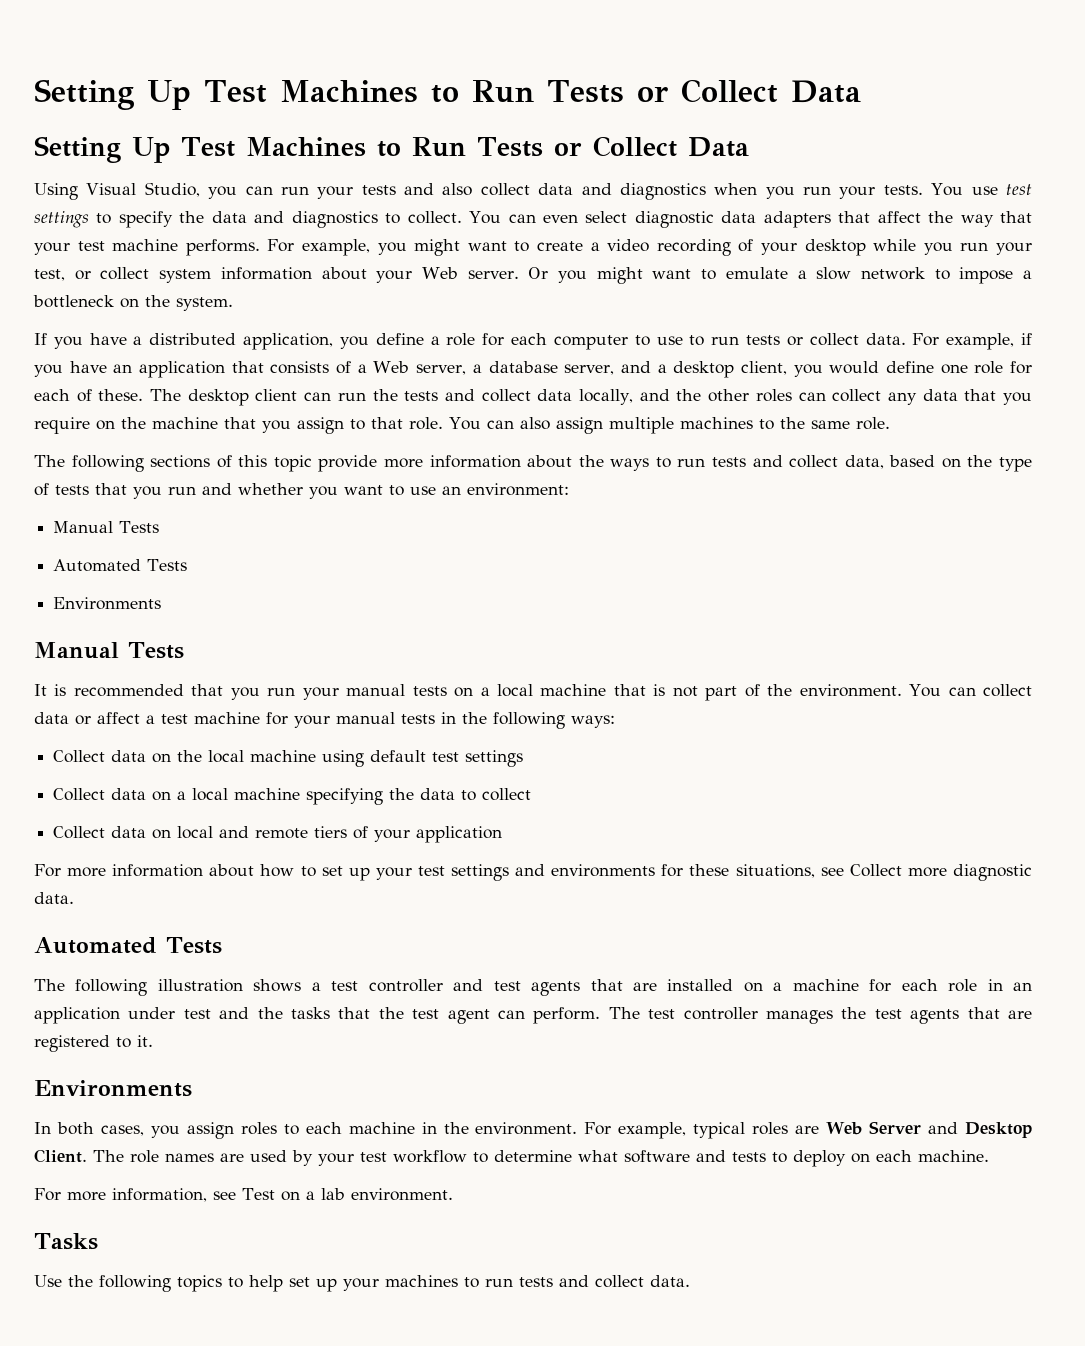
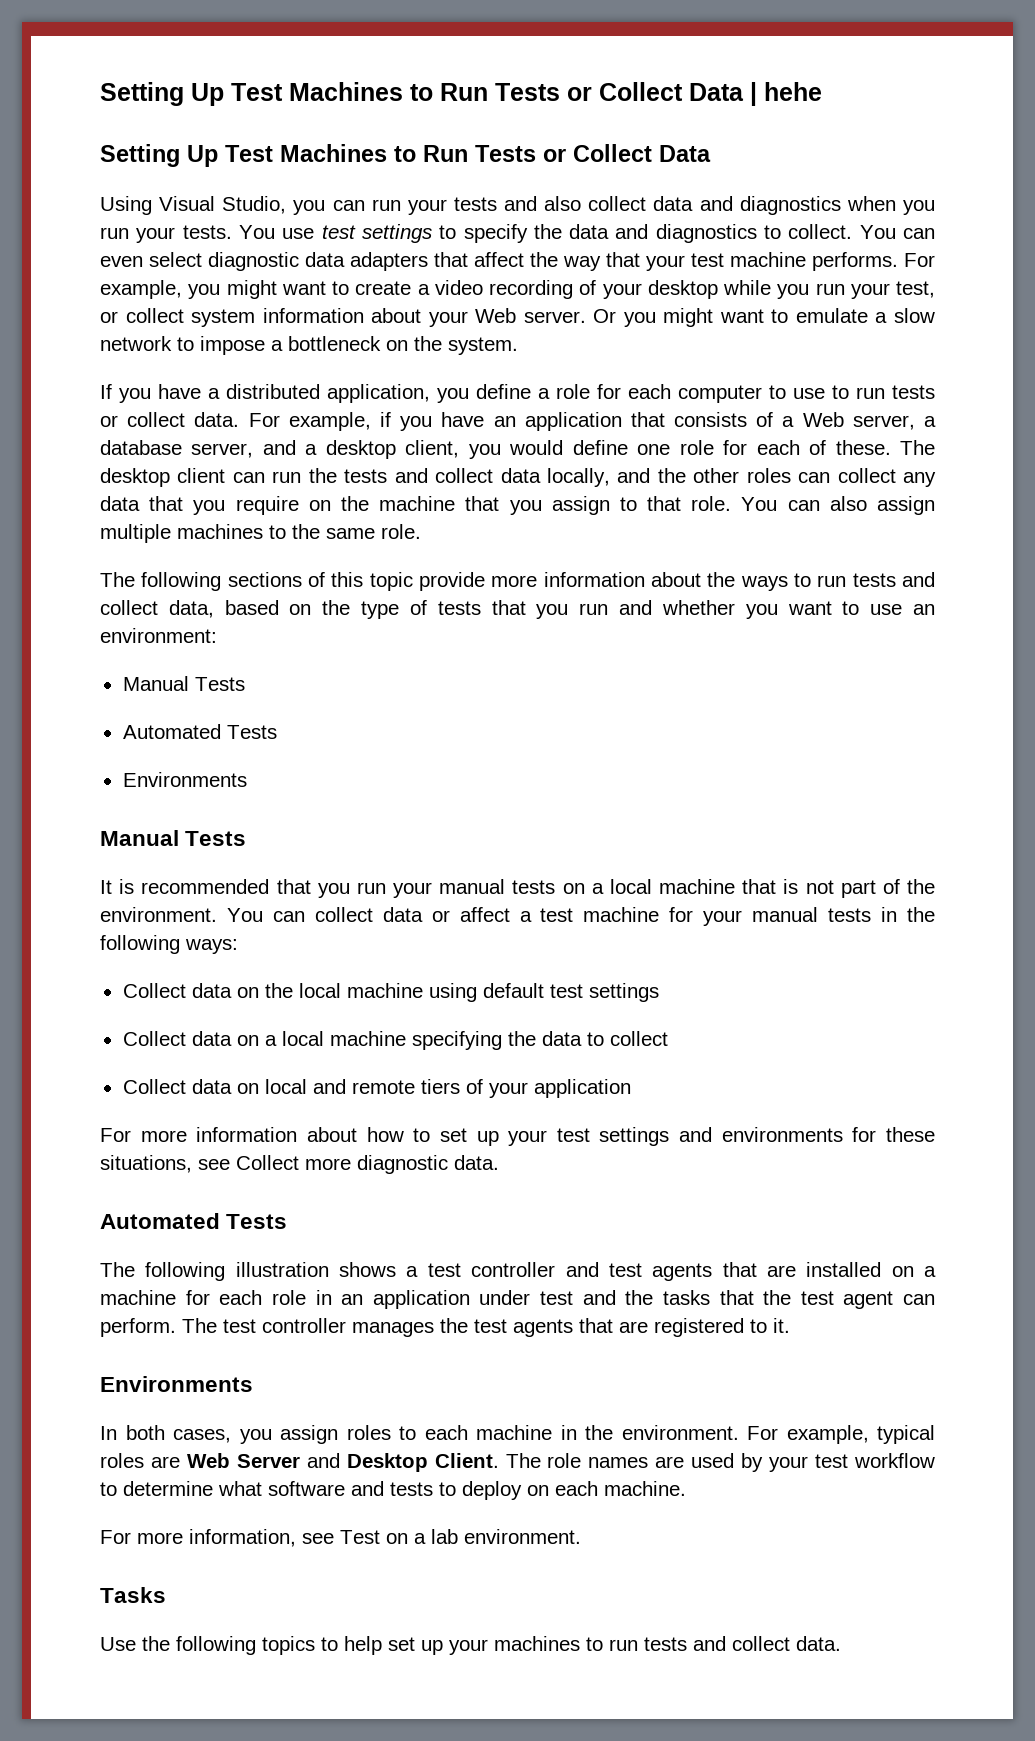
(861, 91) none -> [750,82,822,106] | hehe

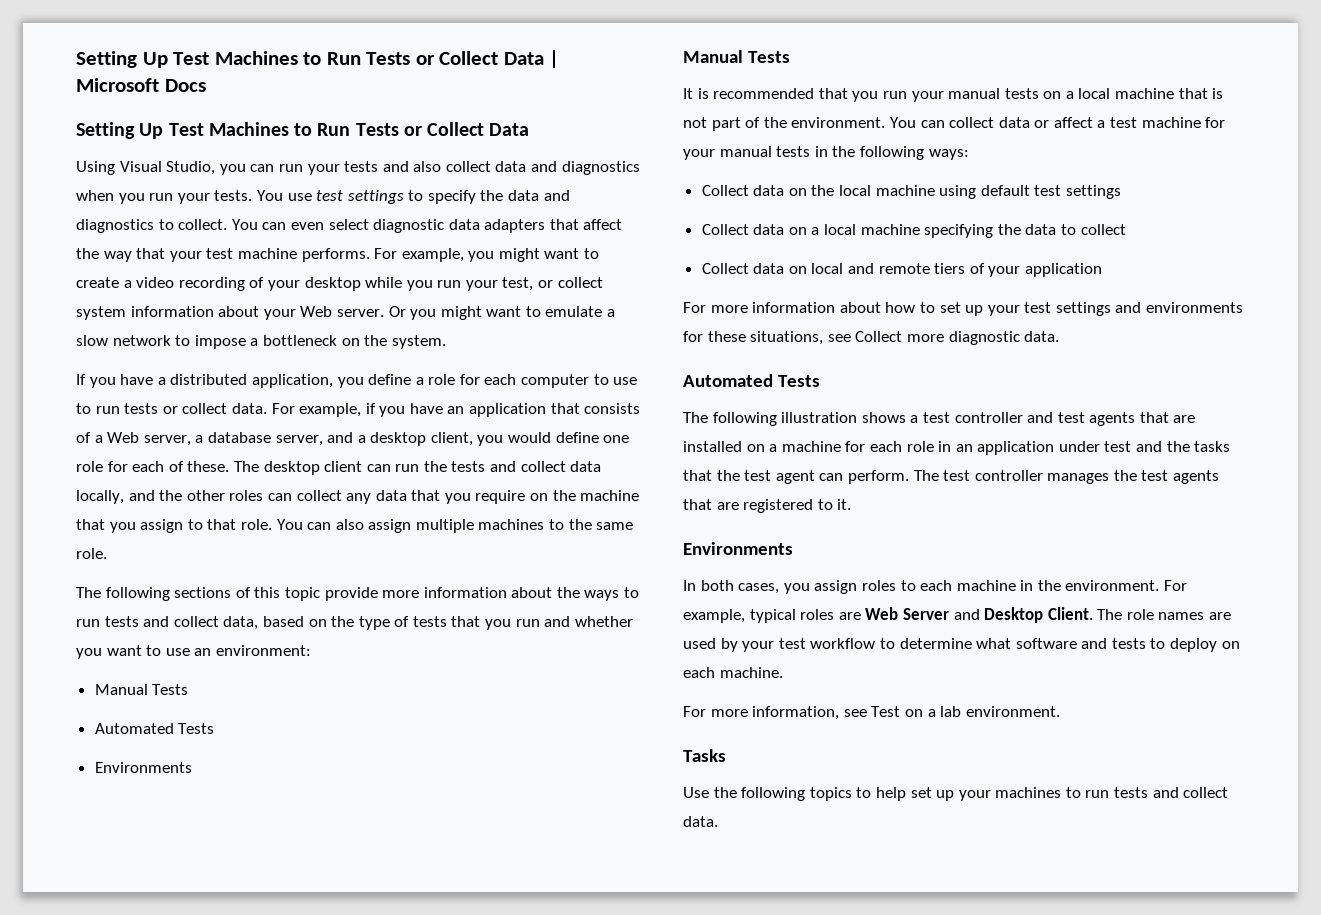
[764,82,822,101] hehe -> [76,78,206,92] Microsoft Docs

